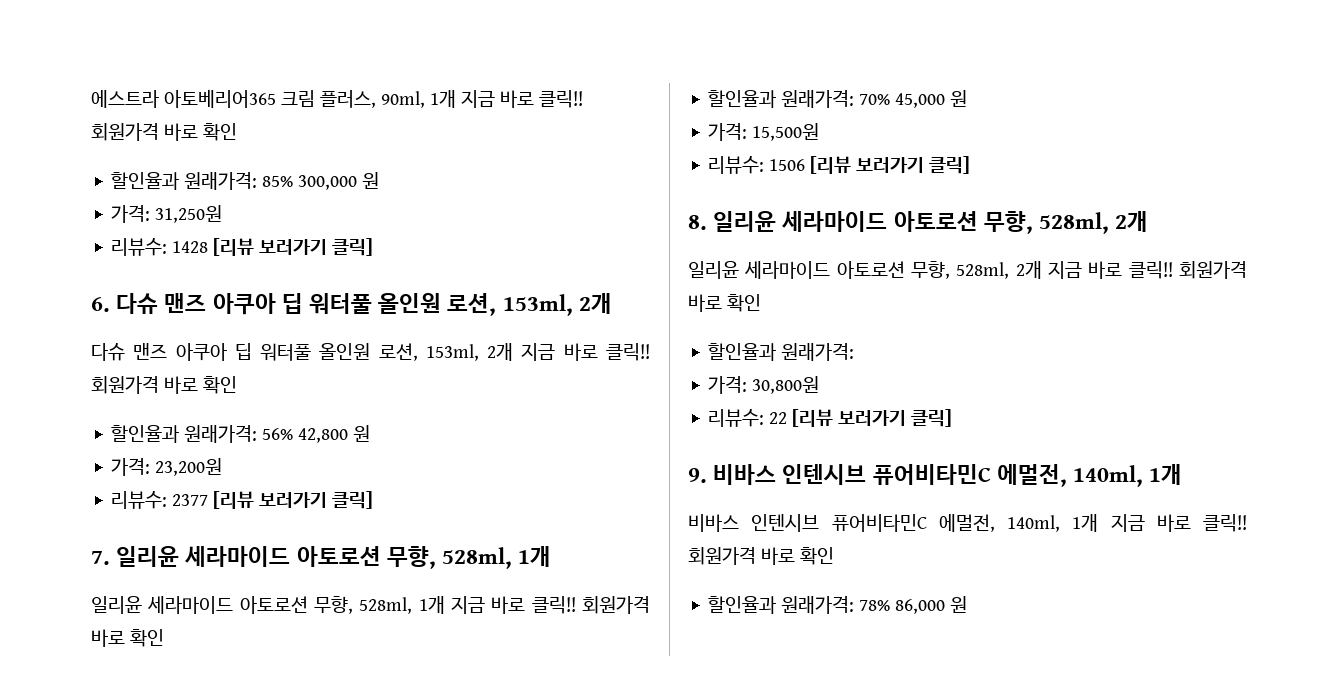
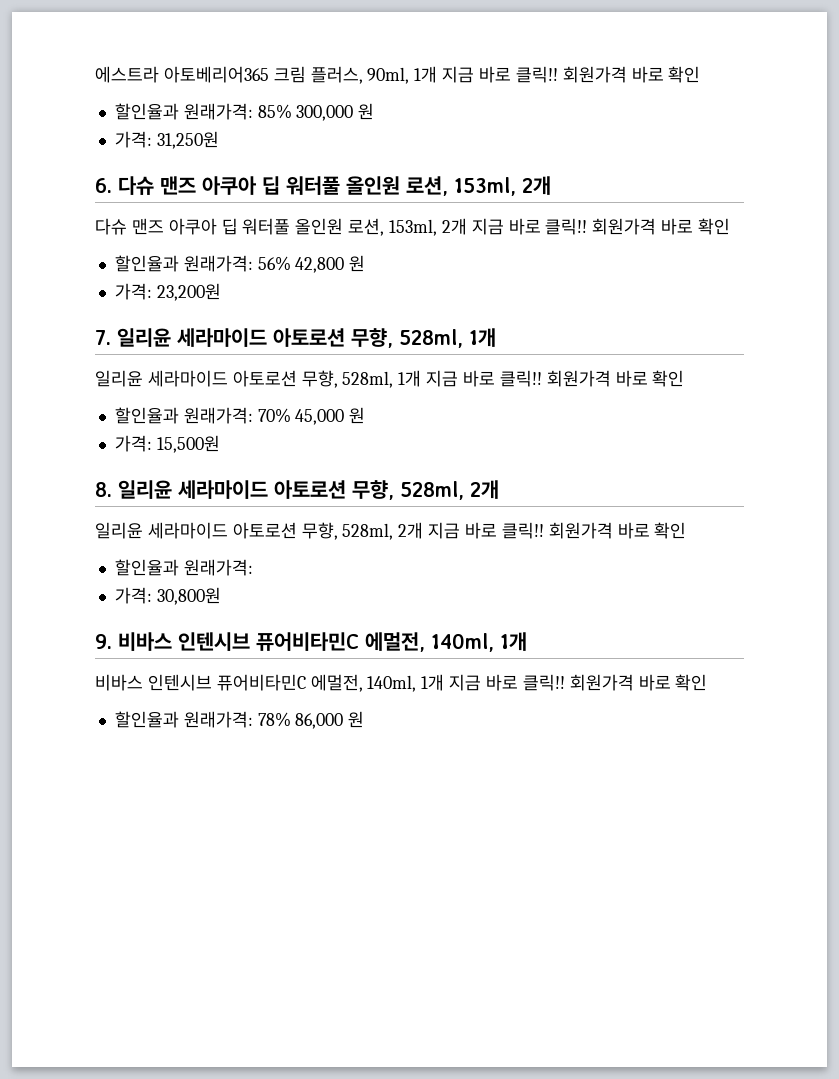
[111,238,374,256] // 리뷰수: 1428 [리뷰 보러가기 클릭] -> (219, 140) none
[111,491,374,509] // 리뷰수: 2377 [리뷰 보러가기 클릭] -> (221, 292) none
[708,156,971,174] // 리뷰수: 1506 [리뷰 보러가기 클릭] -> (220, 444) none
[708,409,953,427] // 리뷰수: 22 [리뷰 보러가기 클릭] -> (221, 596) none

